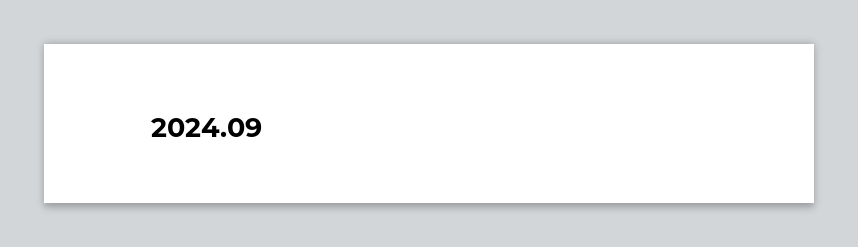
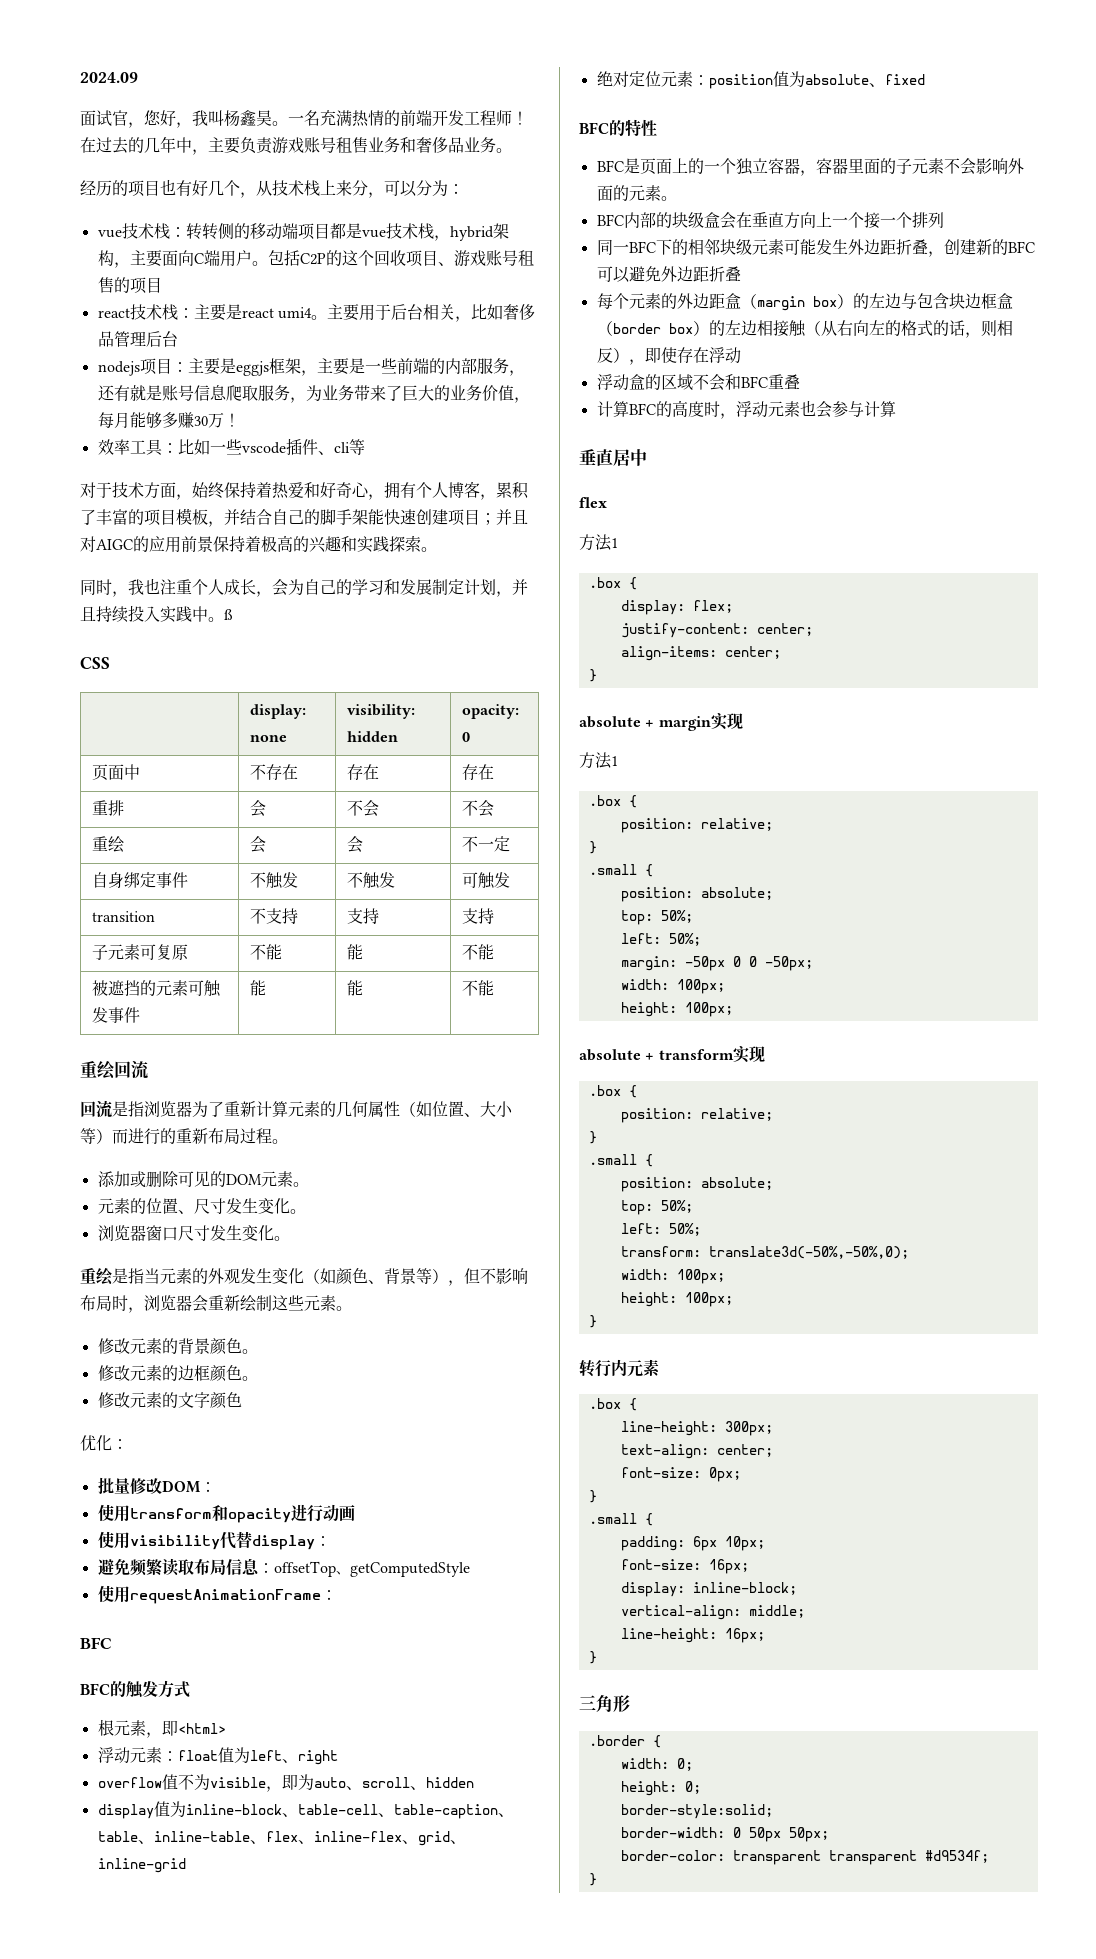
(262, 127) none -> [80,110,528,128] [80,136,512,155] [80,179,464,198] [97,223,509,241] [97,250,534,268] [97,277,162,294] [97,304,535,322] [97,331,178,347] [97,358,525,376] [97,385,530,403] [97,412,240,429] [97,438,365,456] [80,481,529,500] [80,508,528,527] [80,535,437,553] [80,578,528,597] [80,605,233,623] [80,657,110,669] [250,704,307,719] [250,735,288,742] [347,704,416,719] [347,731,399,742] [462,704,520,719] [462,732,471,742] [92,764,141,781] [250,764,299,780] [347,764,380,780] [462,764,495,780] [92,800,125,816] [250,800,267,817] [347,800,380,817] [462,800,495,817] [92,836,125,853] [250,836,267,853] [347,836,364,853] [462,836,511,852] [92,872,189,888] [250,872,299,889] [347,872,396,889] [462,872,511,889] [92,911,156,922] [250,908,299,924] [347,908,380,924] [462,908,495,924] [92,944,189,960] [250,944,283,960] [347,944,364,960] [462,944,495,960] [92,980,222,997] [92,1007,141,1023] [250,980,267,996] [347,980,364,996] [462,980,495,996] [80,1060,149,1080] [80,1100,513,1118] [80,1128,288,1145] [97,1171,309,1188] [97,1198,306,1214] [97,1225,290,1241] [80,1267,528,1286] [80,1295,352,1313] [97,1338,258,1355] [97,1365,258,1382] [97,1392,242,1409] [80,1435,128,1451] [97,1477,216,1495] [97,1504,355,1523] [97,1531,331,1550] [97,1558,470,1577] [97,1585,337,1604] [80,1637,112,1649] [80,1680,190,1699] [97,1719,226,1738] [97,1747,338,1765] [97,1774,474,1792] [97,1801,514,1819] [97,1831,466,1846] [97,1858,186,1873] [596,71,925,89] [579,119,657,136] [596,158,1024,176] [596,185,677,201] [596,212,944,229] [596,239,1035,257] [596,266,741,283] [596,293,1013,311] [596,320,1013,338] [596,347,741,365] [596,374,800,391] [596,400,896,419] [579,449,647,466] [579,497,607,508] [579,534,618,551] [588,577,637,590] [620,600,733,615] [620,623,813,638] [620,646,781,661] [588,669,597,682] [579,713,743,731] [579,752,618,769] [588,795,637,808] [620,818,773,833] [588,841,597,854] [588,864,653,877] [620,887,773,902] [620,910,693,925] [620,933,701,946] [620,956,813,971] [620,979,725,994] [620,1002,733,1017] [579,1046,765,1063] [588,1085,637,1098] [620,1108,773,1123] [588,1131,597,1144] [588,1154,653,1167] [620,1177,773,1192] [620,1200,693,1215] [620,1223,701,1236] [620,1246,909,1259] [620,1269,725,1284] [620,1292,733,1307] [588,1315,597,1328] [579,1359,660,1377] [588,1398,637,1411] [620,1421,773,1436] [620,1444,773,1459] [620,1467,741,1482] [588,1490,597,1503] [588,1513,653,1526] [620,1536,765,1551] [620,1559,749,1574] [620,1582,797,1597] [620,1605,805,1620] [620,1628,765,1643] [588,1651,597,1664] [579,1695,630,1712] [588,1735,661,1748] [620,1758,693,1771] [620,1781,701,1796] [620,1804,773,1819] [620,1827,829,1842] [620,1850,989,1865] [588,1873,597,1886] // 面试官，您好，我叫杨鑫昊。一名充满热情的前端开发工程师！在过去的几年中，主要负责游戏账号租售业务和奢侈品业务。 // 经历的项目也有好几个，从技术栈上来分，可以分为： // vue技术栈：转转侧的移动端项目都是vue技术栈，hybrid架构，主要面向C端用户。包括C2P的这个回收项目、游戏账号租售的项目 // react技术栈：主要是react umi4。主要用于后台相关，比如奢侈品管理后台 // nodejs项目：主要是eggjs框架，主要是一些前端的内部服务，还有就是账号信息爬取服务，为业务带来了巨大的业务价值，每月能够多赚30万！ // 效率工具：比如一些vscode插件、cli等 // 对于技术方面，始终保持着热爱和好奇心，拥有个人博客，累积了丰富的项目模板，并结合自己的脚手架能快速创建项目；并且对AIGC的应用前景保持着极高的兴趣和实践探索。 // 同时，我也注重个人成长，会为自己的学习和发展制定计划，并且持续投入实践中。ß // CSS // | display: none | visibility: hidden | opacity: 0 // 页面中 | 不存在 | 存在 | 存在 // 重排 | 会 | 不会 | 不会 // 重绘 | 会 | 会 | 不一定 // 自身绑定事件 | 不触发 | 不触发 | 可触发 // transition | 不支持 | 支持 | 支持 // 子元素可复原 | 不能 | 能 | 不能 // 被遮挡的元素可触发事件 | 能 | 能 | 不能 // 重绘回流 // 回流是指浏览器为了重新计算元素的几何属性（如位置、大小等）而进行的重新布局过程。 // 添加或删除可见的DOM元素。 // 元素的位置、尺寸发生变化。 // 浏览器窗口尺寸发生变化。 // 重绘是指当元素的外观发生变化（如颜色、背景等），但不影响布局时，浏览器会重新绘制这些元素。 // 修改元素的背景颜色。 // 修改元素的边框颜色。 // 修改元素的文字颜色 // 优化： // 批量修改DOM： // 使用transform和opacity进行动画 // 使用visibility代替display： // 避免频繁读取布局信息：offsetTop、getComputedStyle // 使用requestAnimationFrame： // BFC // BFC的触发方式 // 根元素，即<html> // 浮动元素：float值为left、right // overflow值不为visible，即为auto、scroll、hidden // display值为inline-block、table-cell、table-caption、table、inline-table、flex、inline-flex、grid、inline-grid // 绝对定位元素：position值为absolute、fixed // BFC的特性 // BFC是页面上的一个独立容器，容器里面的子元素不会影响外面的元素。 // BFC内部的块级盒会在垂直方向上一个接一个排列 // 同一BFC下的相邻块级元素可能发生外边距折叠，创建新的BFC可以避免外边距折叠 // 每个元素的外边距盒（margin box）的左边与包含块边框盒（border box）的左边相接触（从右向左的格式的话，则相反），即使存在浮动 // 浮动盒的区域不会和BFC重叠 // 计算BFC的高度时，浮动元素也会参与计算 // 垂直居中 // flex // 方法1 // .box { // display: flex; // justify-content: center; // align-items: center; // } // absolute + margin实现 // 方法1 // .box { // position: relative; // } // .small { // position: absolute; // top: 50%; // left: 50%; // margin: -50px 0 0 -50px; // width: 100px; // height: 100px; // absolute + transform实现 // .box { // position: relative; // } // .small { // position: absolute; // top: 50%; // left: 50%; // transform: translate3d(-50%,-50%,0); // width: 100px; // height: 100px; // } // 转行内元素 // .box { // line-height: 300px; // text-align: center; // font-size: 0px; // } // .small { // padding: 6px 10px; // font-size: 16px; // display: inline-block; // vertical-align: middle; // line-height: 16px; // } // 三角形 // .border { // width: 0; // height: 0; // border-style:solid; // border-width: 0 50px 50px; // border-color: transparent transparent #d9534f; // }

